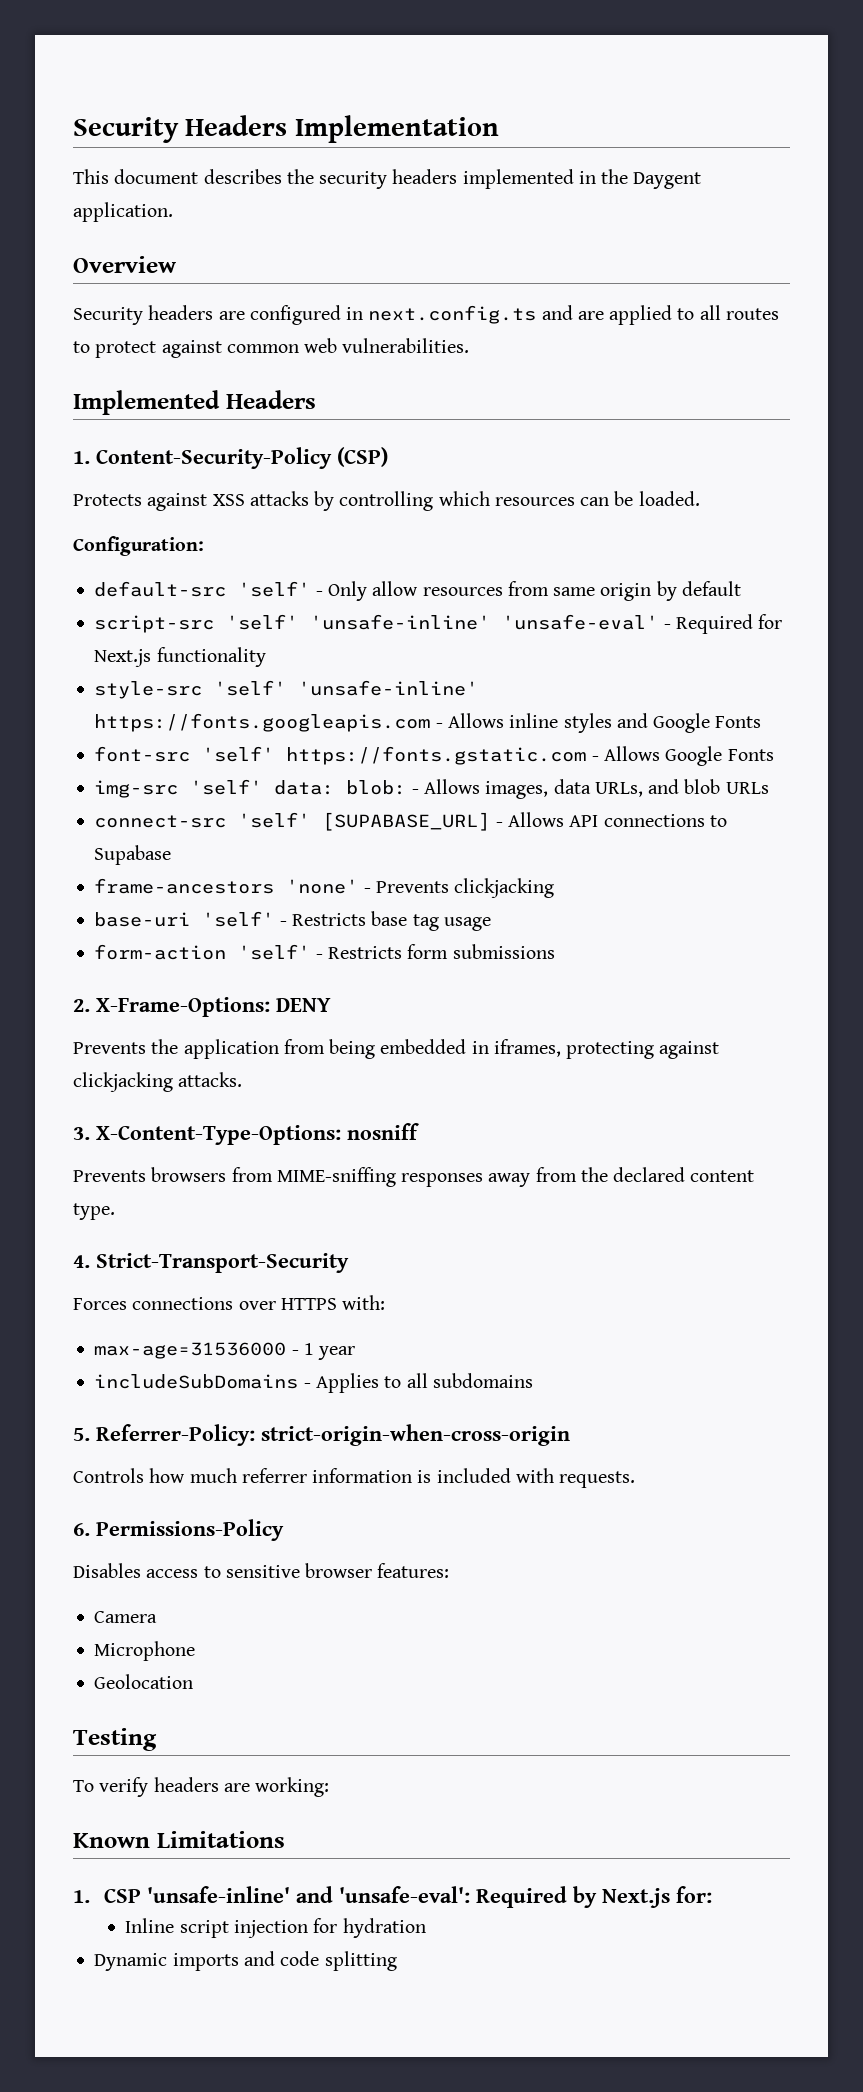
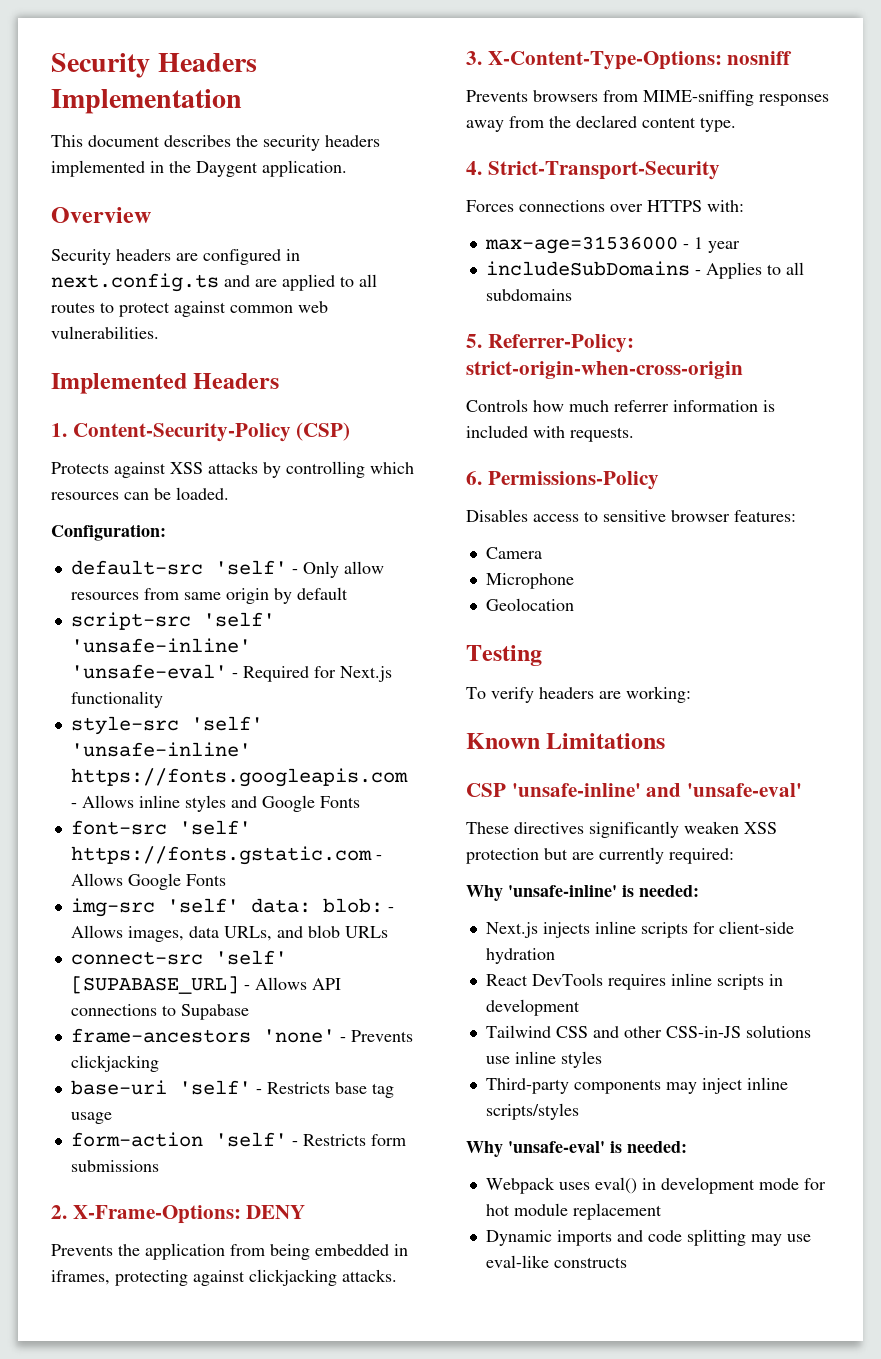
[73,1890,90,1903] 1. -> (666, 741) none
[339,1886,713,1908] [125,1918,426,1938] 'unsafe-eval': Required by Next.js for: // Inline script injection for hydration -> [687,783,803,797] [466,821,777,838] [466,847,734,864] [466,885,699,901] [485,921,794,938] [485,948,555,964] [485,973,783,990] [485,999,580,1016] [485,1025,811,1038] [485,1051,602,1068] [485,1077,788,1094] [485,1103,579,1120] [466,1141,687,1157] [485,1177,826,1194] [485,1203,662,1220] 'unsafe-eval' // These directives significantly weaken XSS protection but are currently required: // Why 'unsafe-inline' is needed: // Next.js injects inline scripts for client-side hydration // React DevTools requires inline scripts in development // Tailwind CSS and other CSS-in-JS solutions use inline styles // Third-party components may inject inline scripts/styles // Why 'unsafe-eval' is needed: // Webpack uses eval() in development mode for hot module replacement
(397, 1961) none -> [750,1234,811,1246] [485,1255,627,1268] may use eval-like constructs

